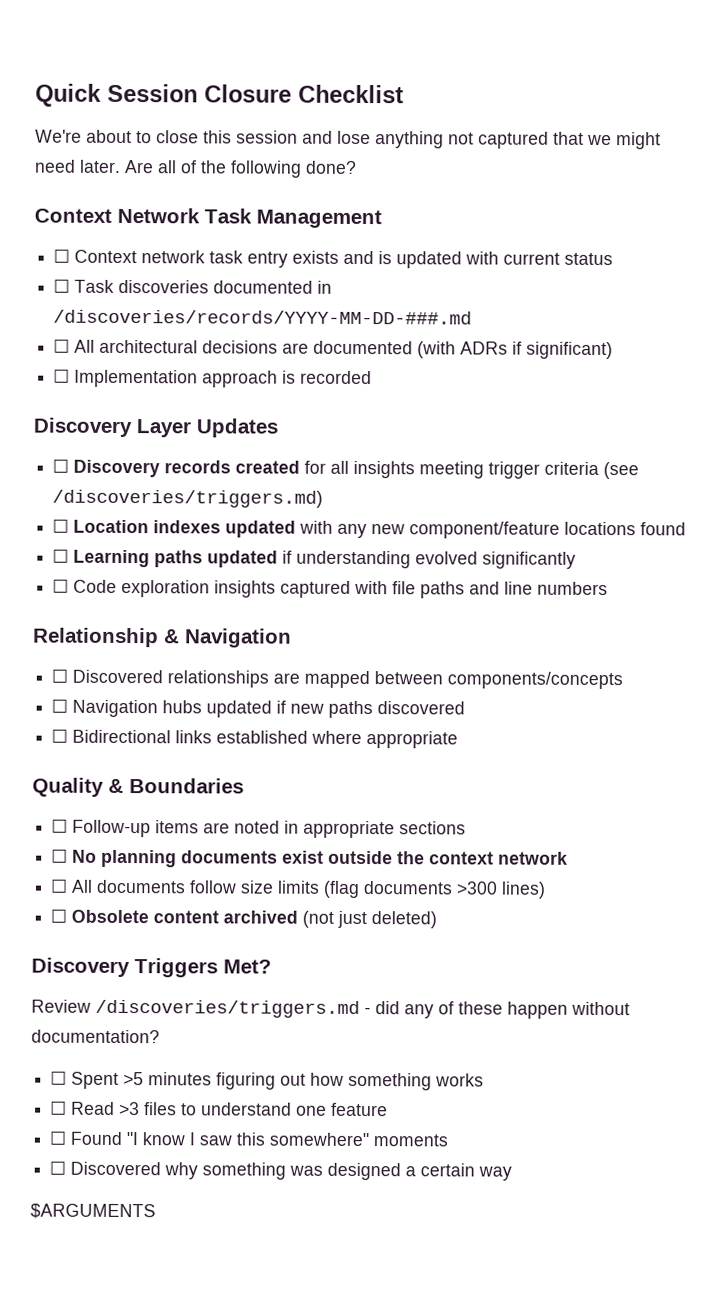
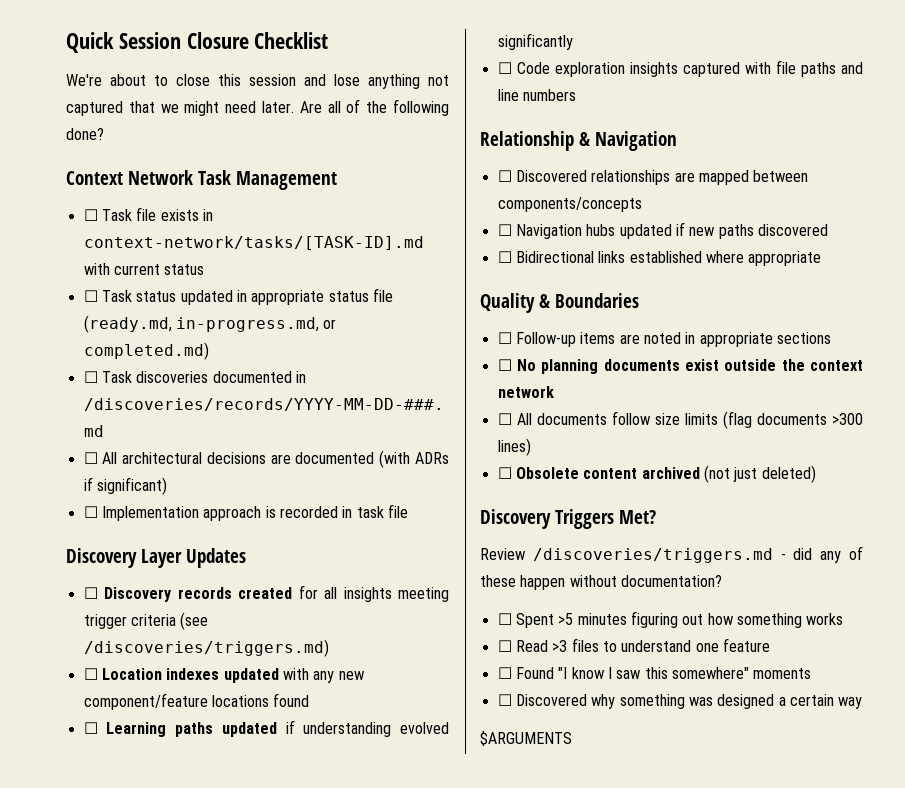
[74,249,614,269] Context network task entry exists and is updated with current status -> [101,207,213,221] [83,236,424,250] [83,263,205,275] [83,288,393,305] [83,315,337,333] [83,342,209,360] Task file exists in context-network/tasks/[TASK-ID].md with current status // ☐ Task status updated in appropriate status file (ready.md, in-progress.md, or completed.md)
(373, 377) none -> [342,504,408,518] in task file

